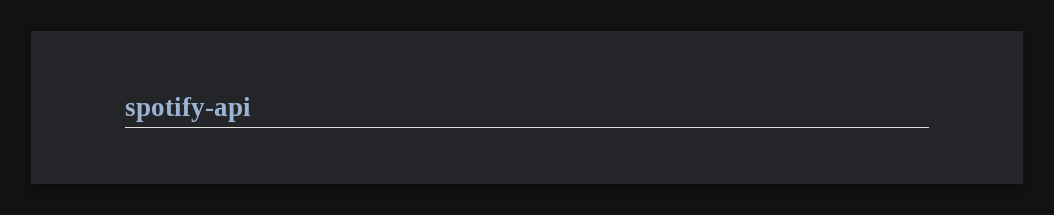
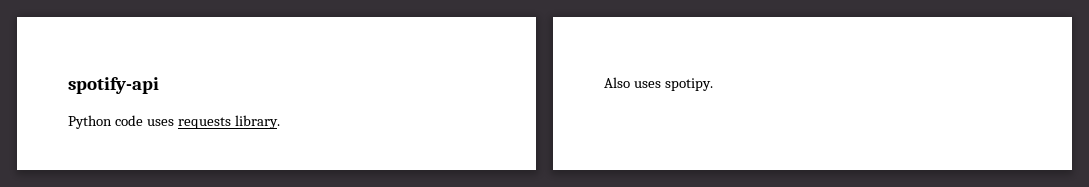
(251, 109) none -> [68,115,280,129] [604,77,713,91] // Python code uses requests library. // Also uses spotipy.

